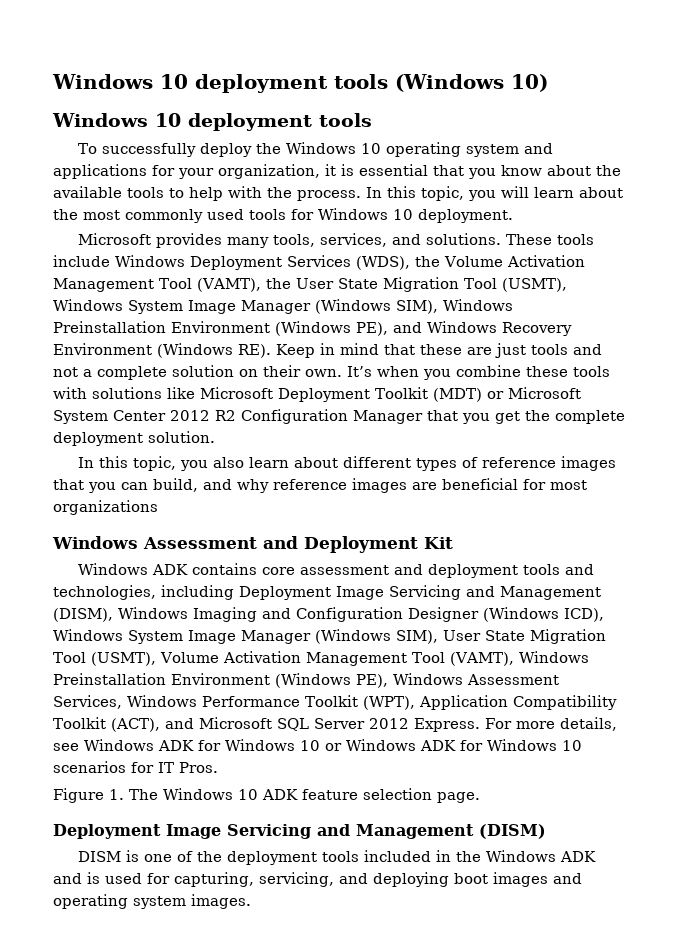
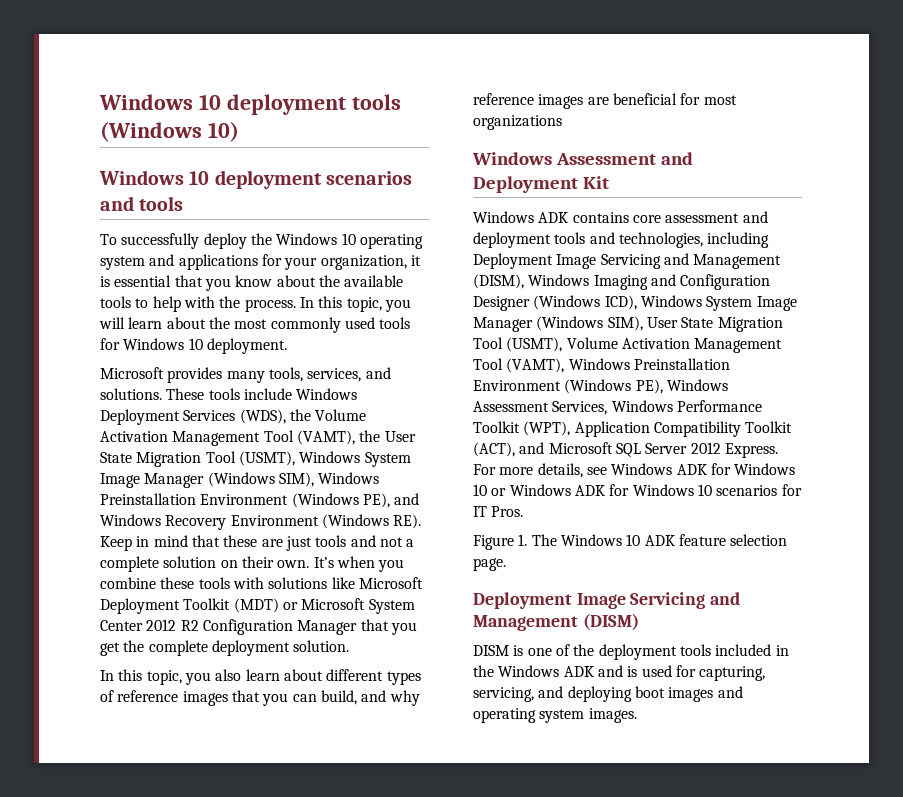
(312, 122) none -> [326,171,413,185] [100,196,134,211] scenarios and

